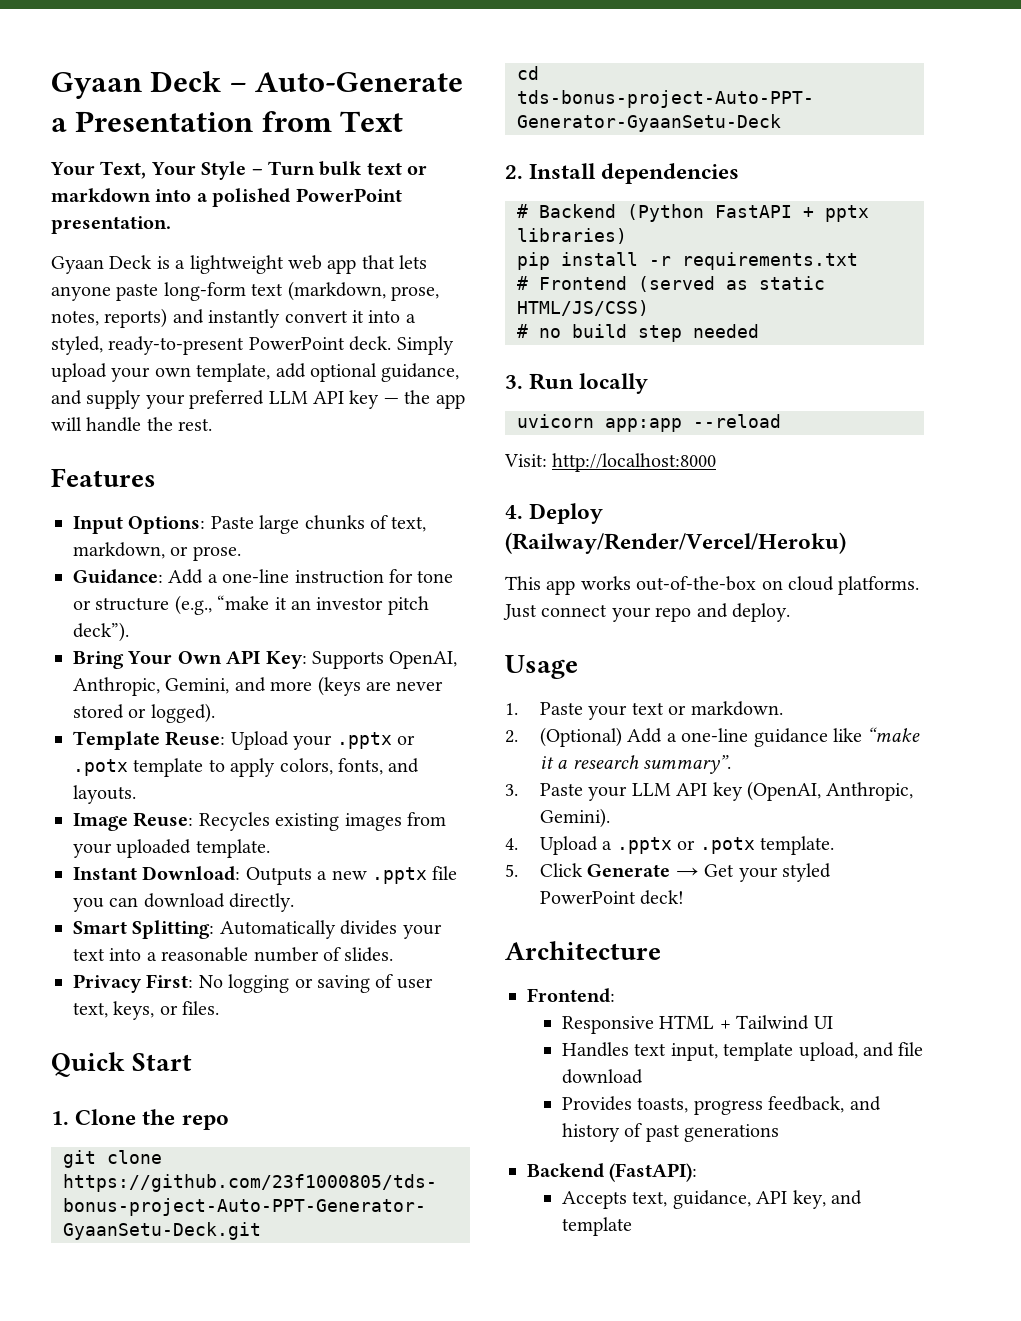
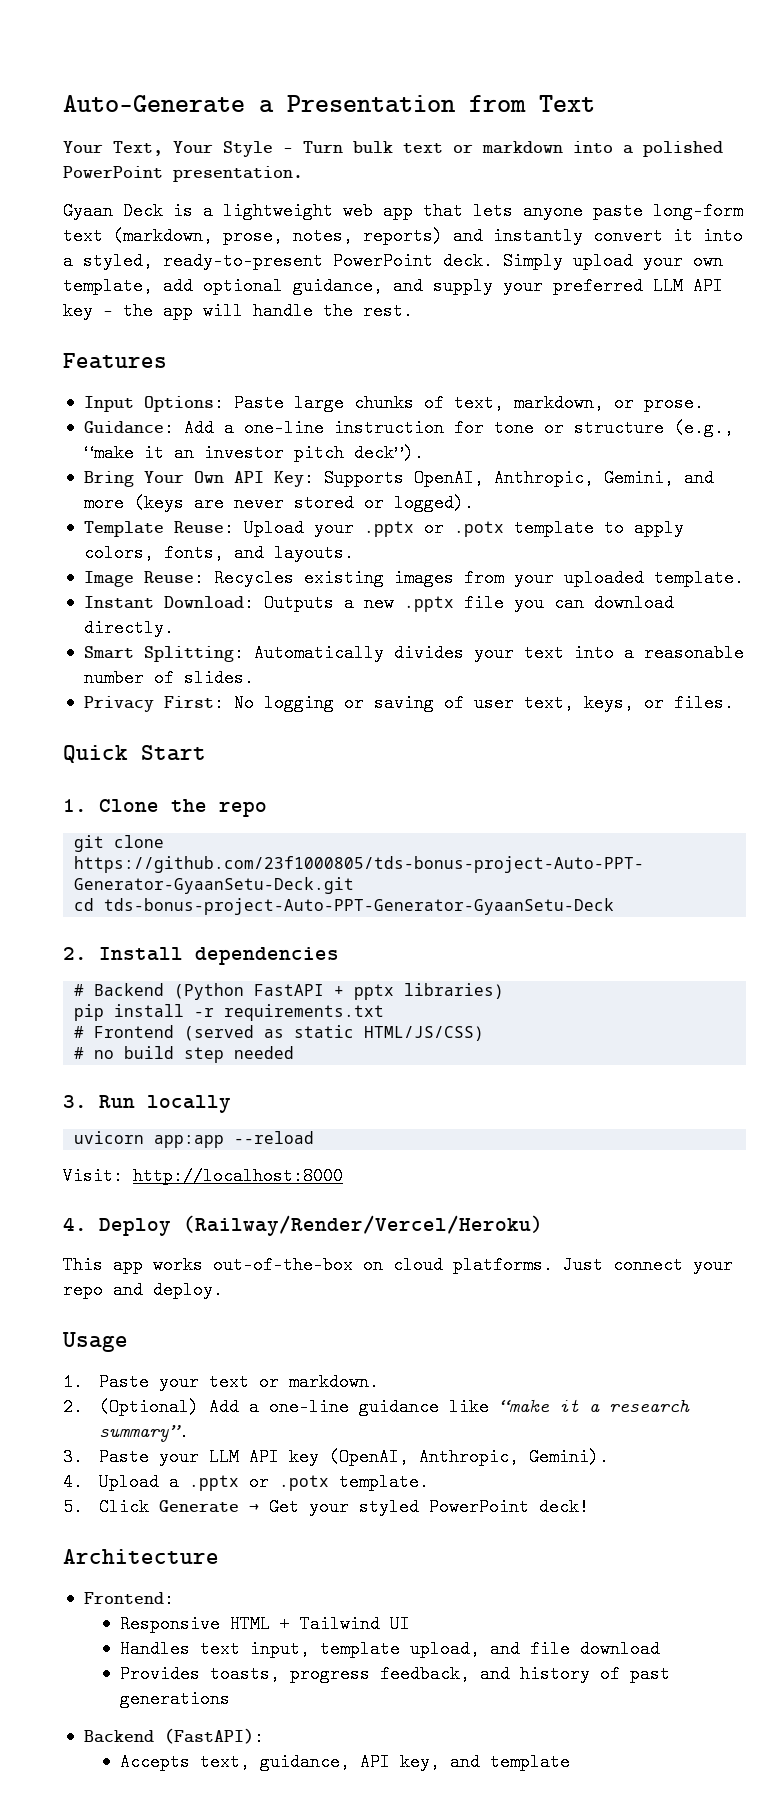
[51,71,247,99] Gyaan Deck – -> (63, 104) none

